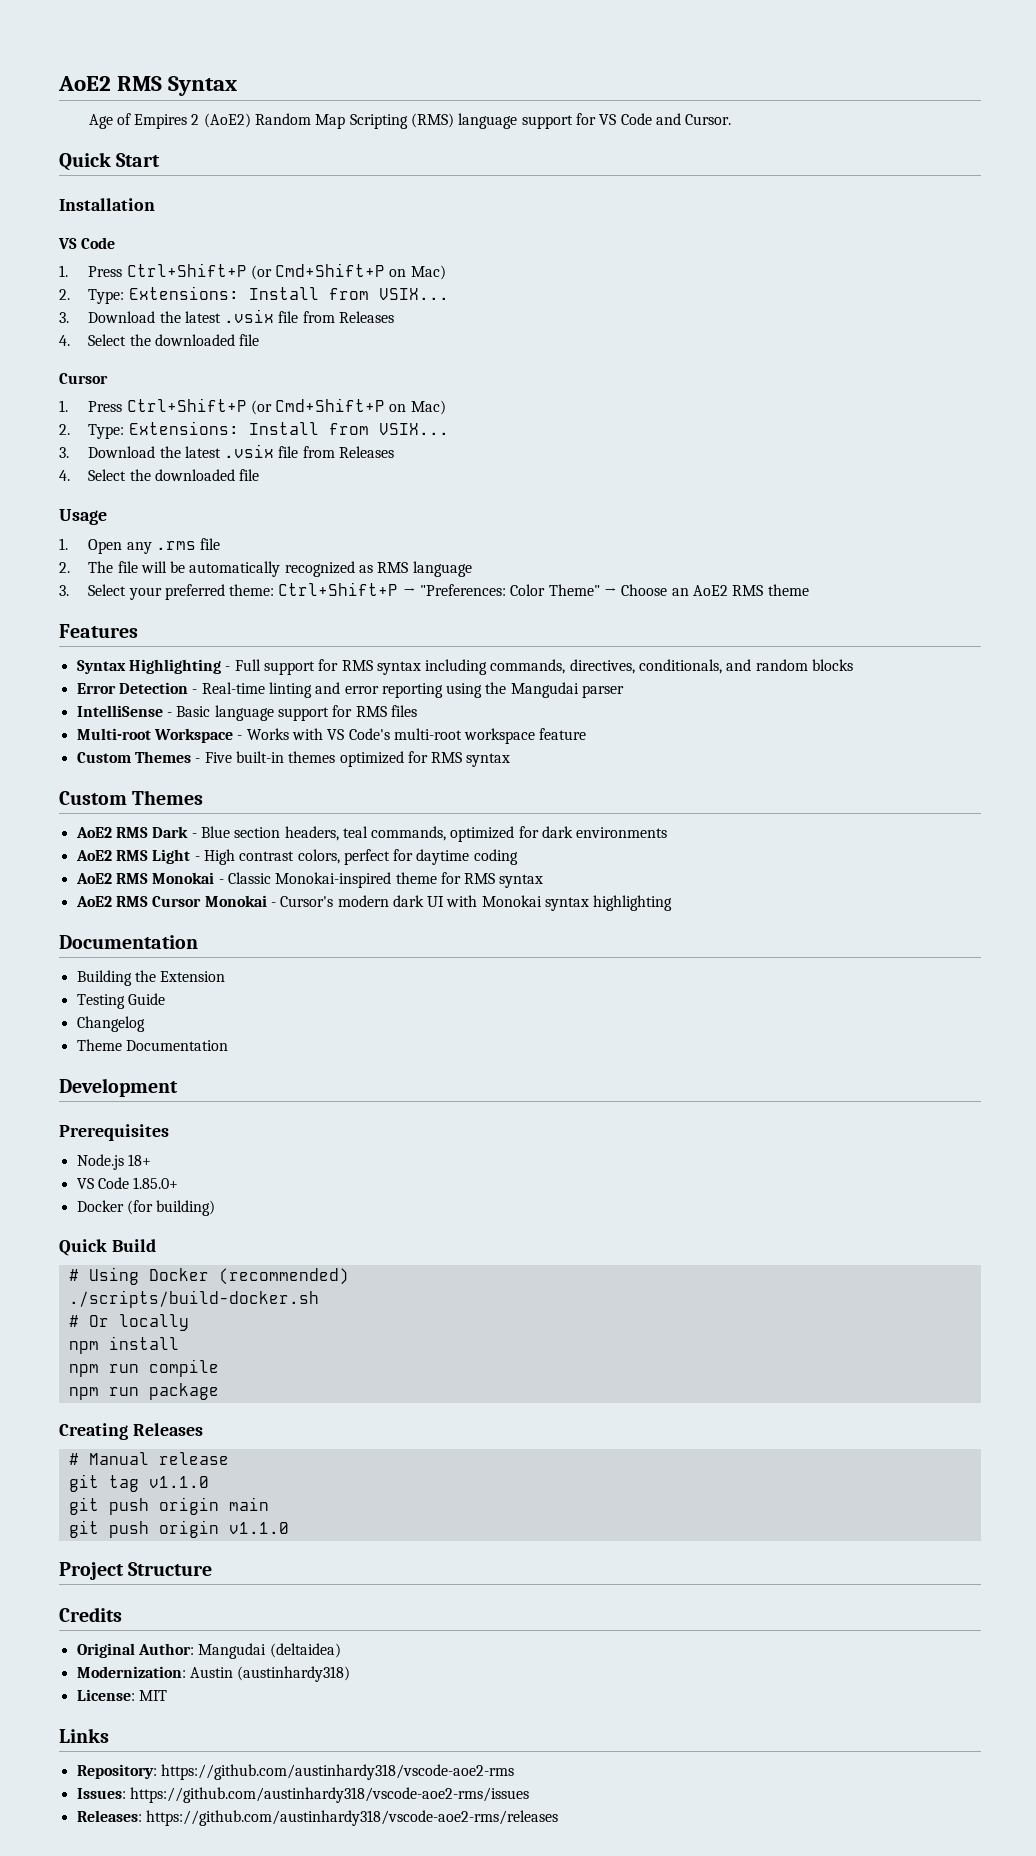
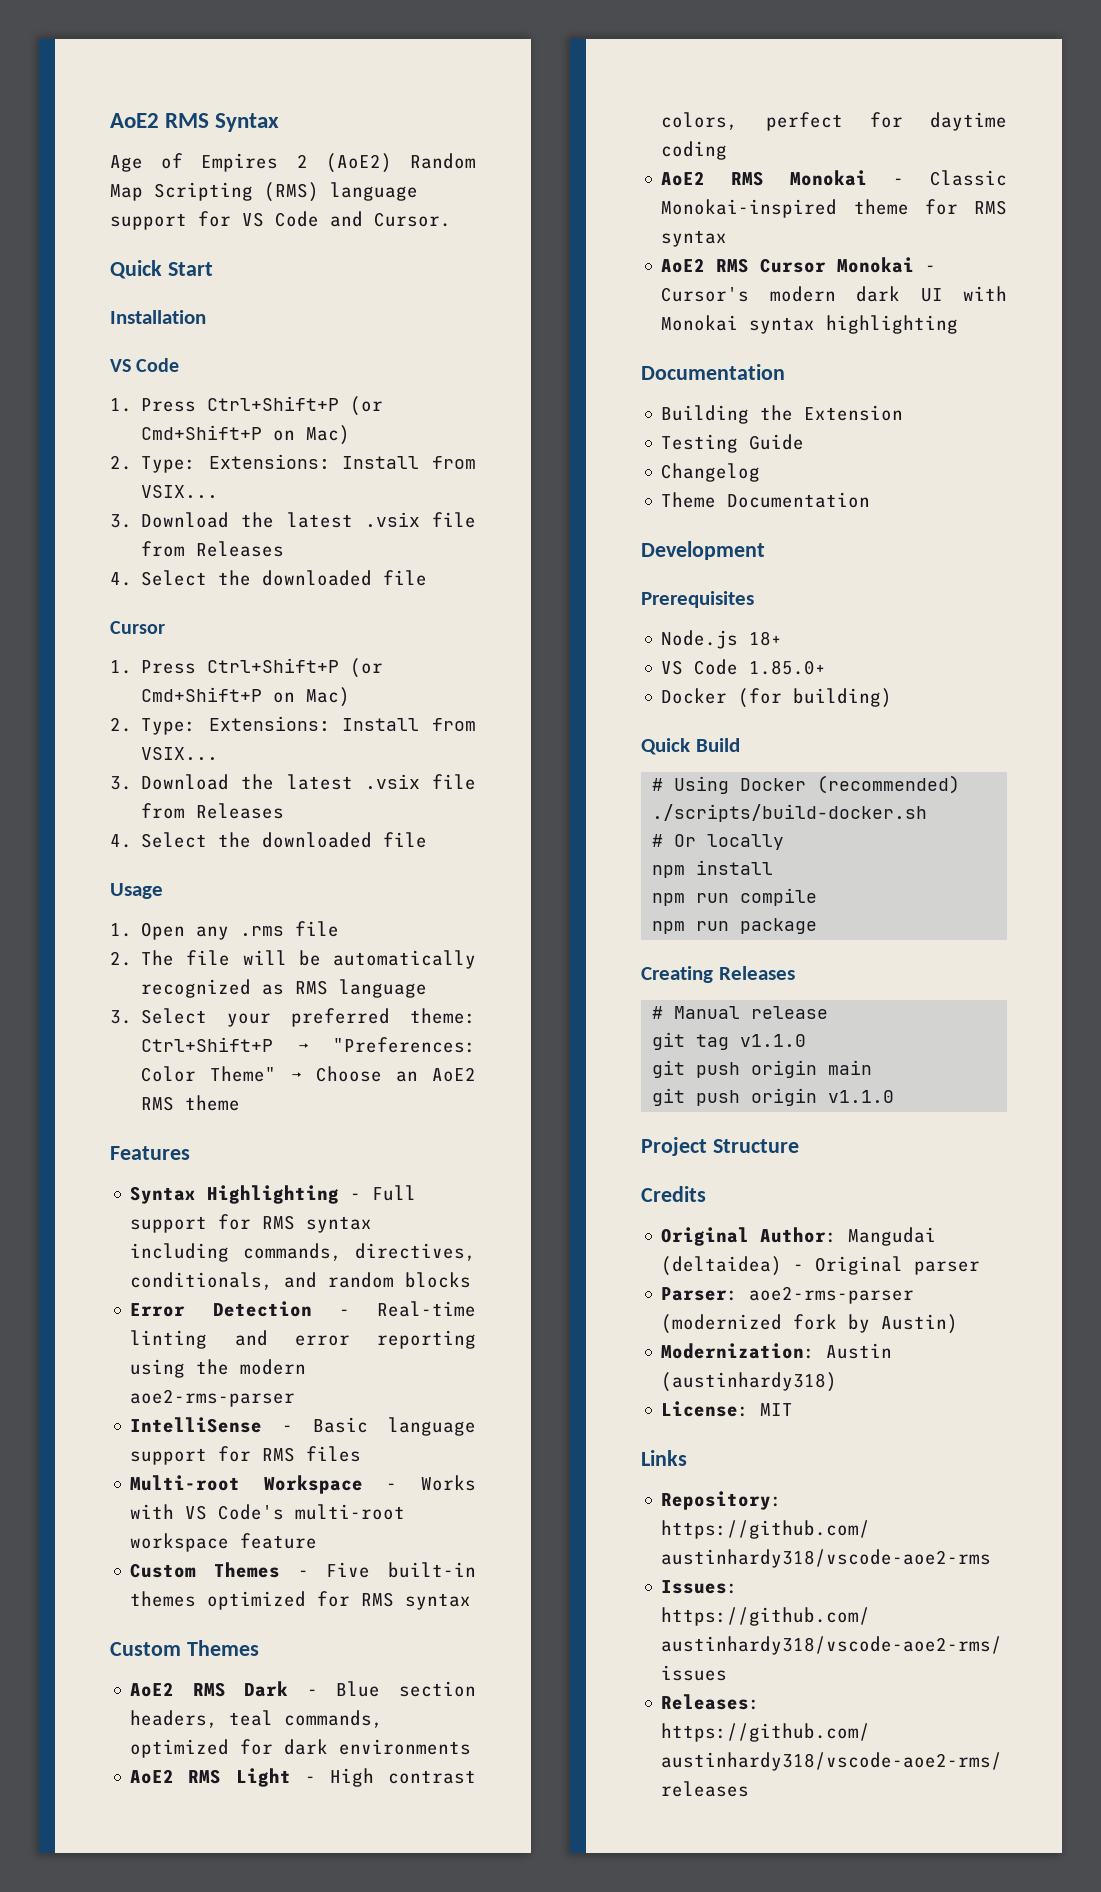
[510,682,625,698] Mangudai parser -> [240,1359,307,1375] [130,1389,296,1407] modern aoe2-rms-parser
(341, 1650) none -> [793,1256,981,1275] [661,1286,915,1304] [661,1314,959,1334] - Original parser // Parser: aoe2-rms-parser (modernized fork by Austin)

